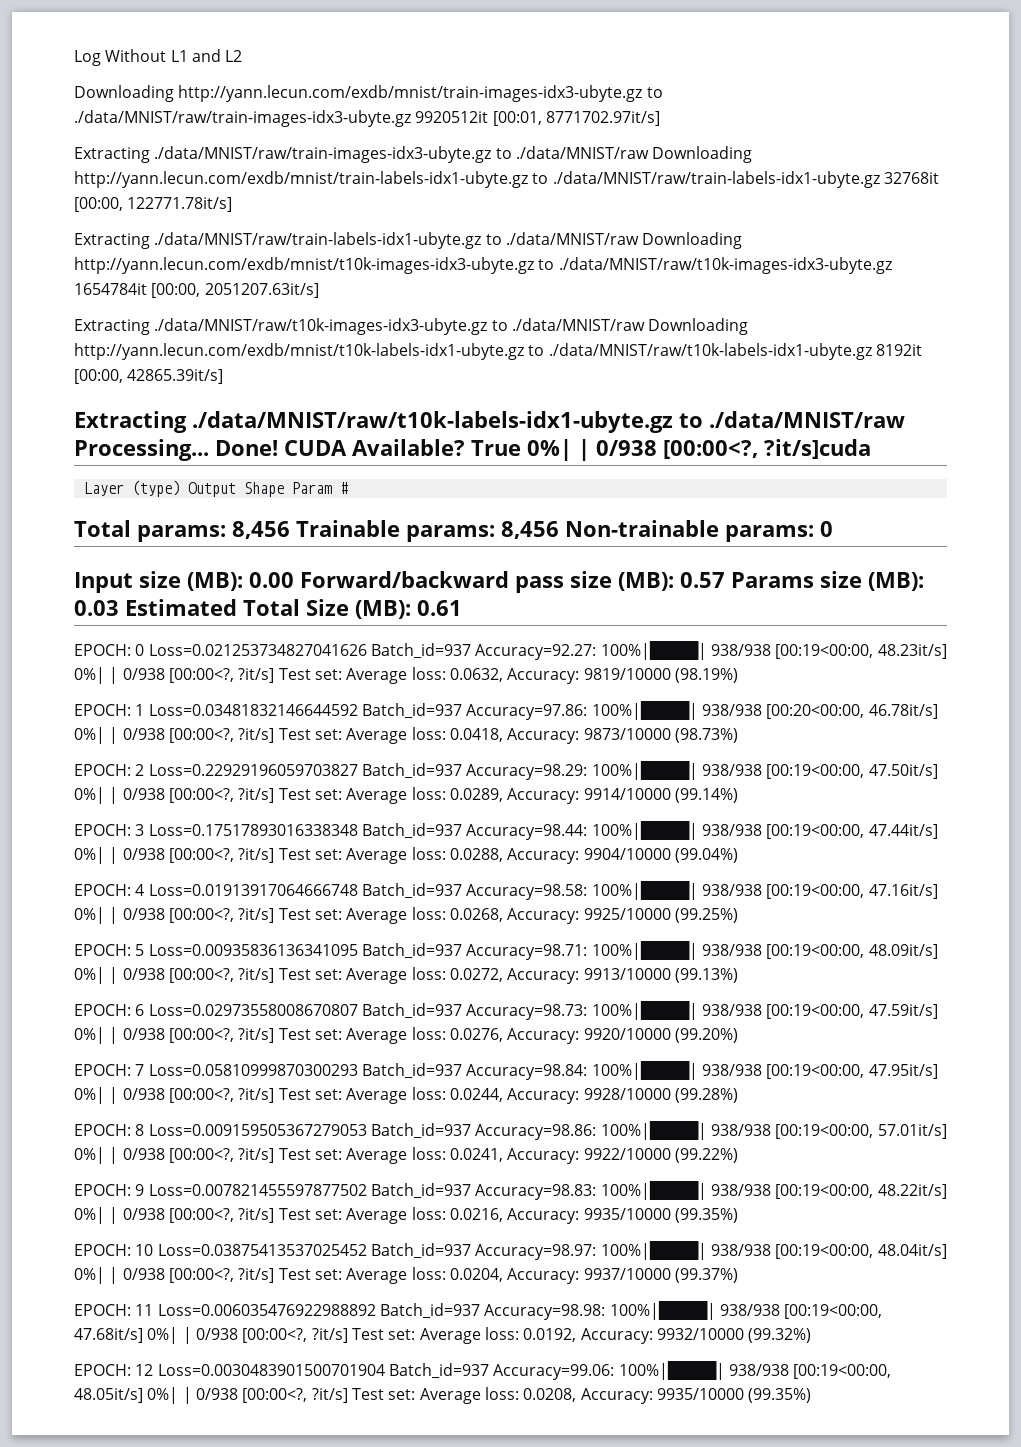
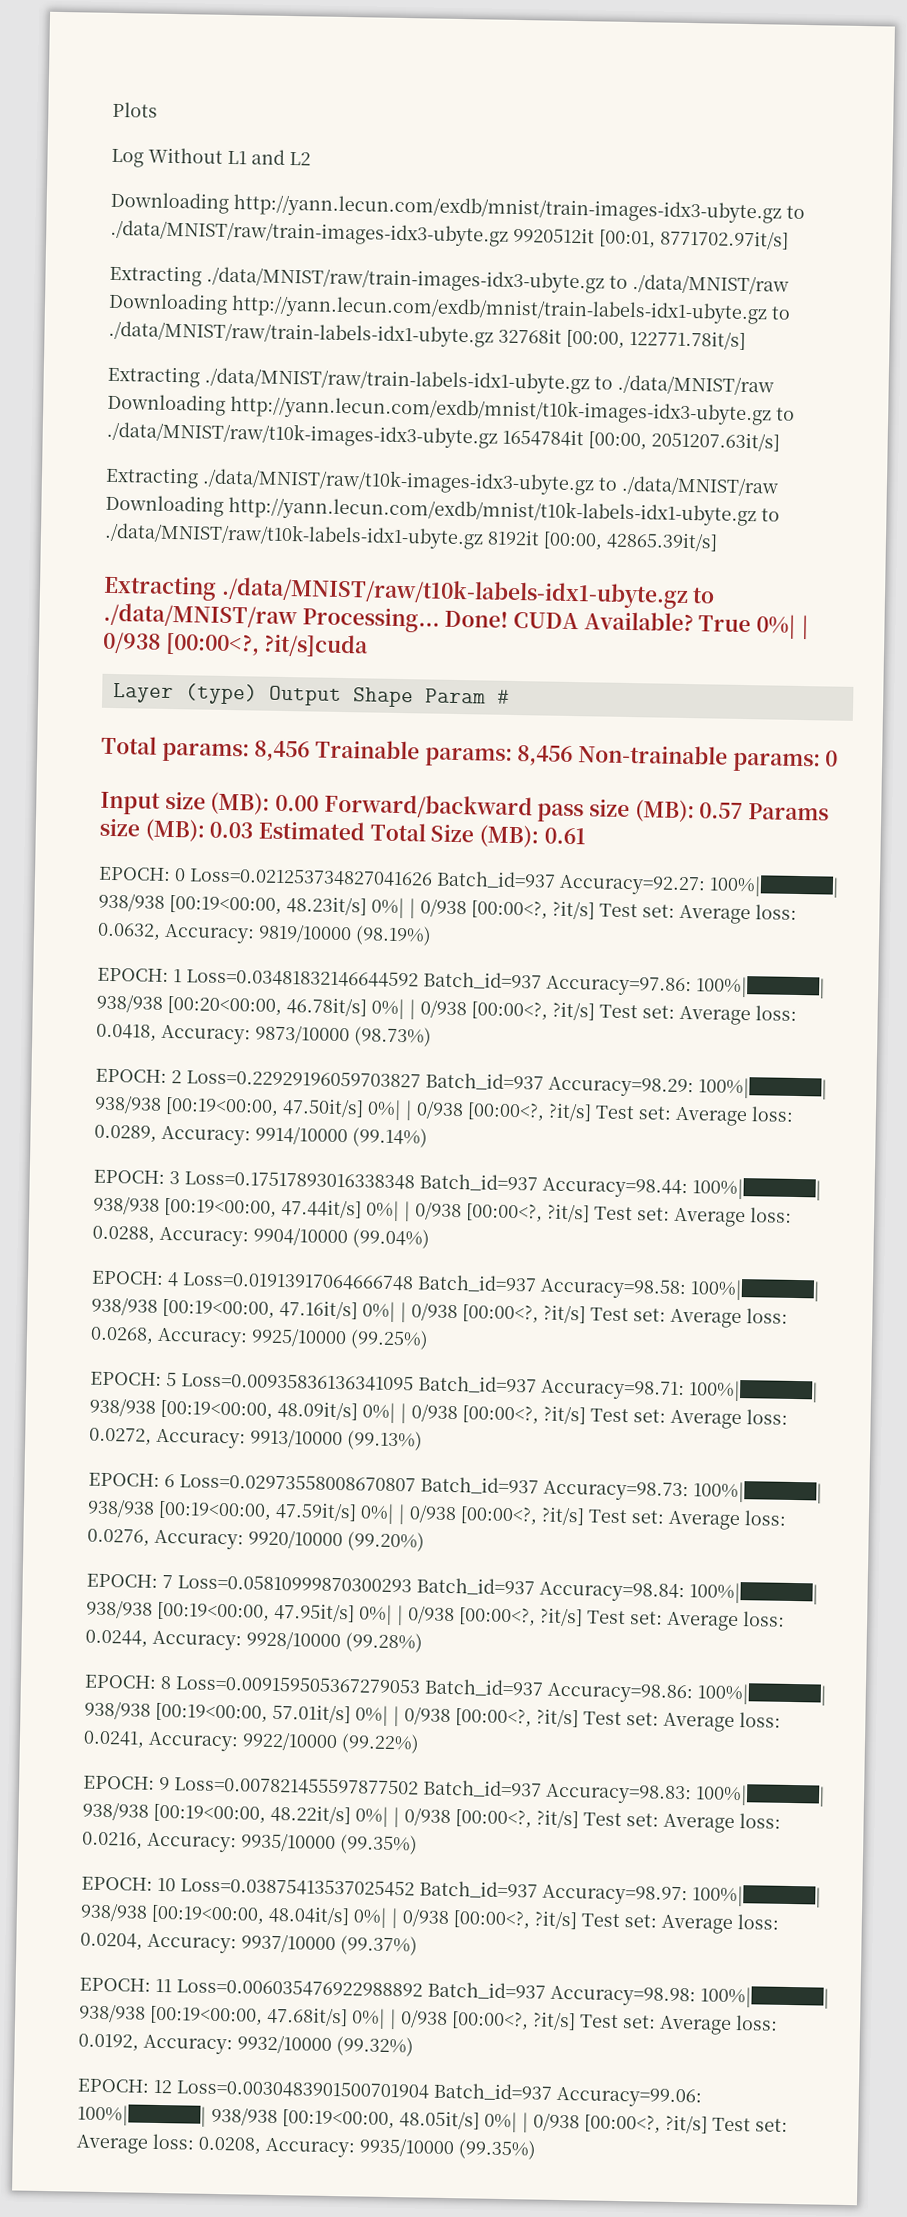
(74, 58) none -> [112,101,158,118] Plots //

